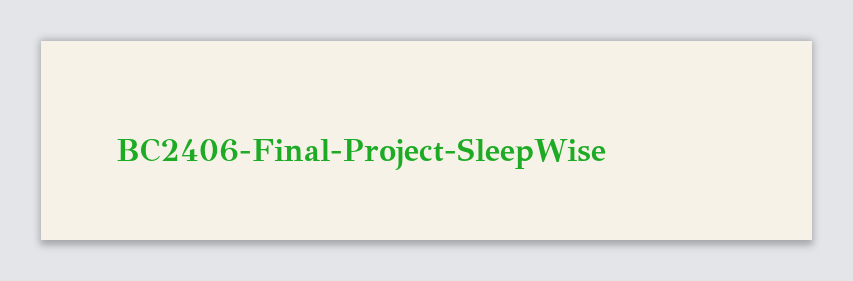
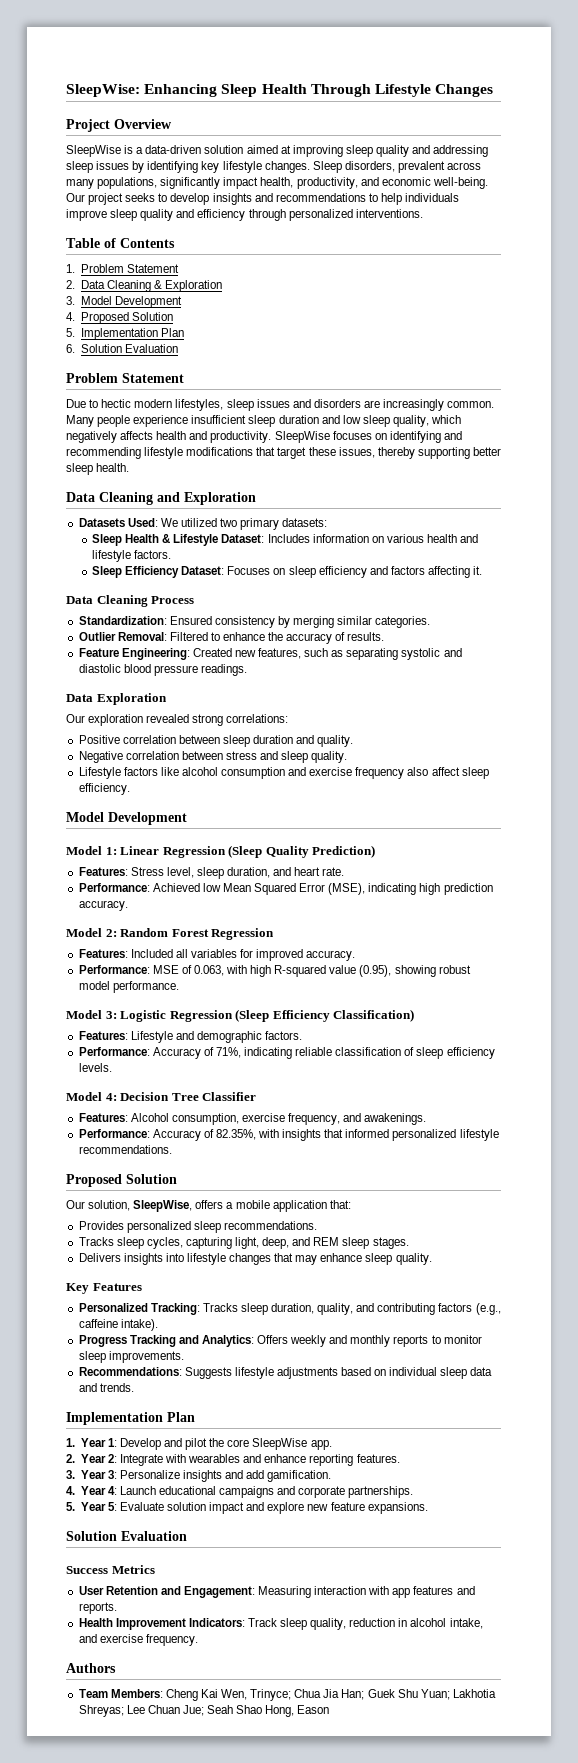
[116,138,606,170] BC2406-Final-Project-SleepWise -> [66,84,494,97] [66,119,172,132] [66,145,489,157] [66,161,482,173] [66,177,488,189] [66,193,460,205] [66,209,423,221] [66,238,175,248] [66,264,179,273] [66,280,223,292] [66,296,182,308] [66,312,173,324] [66,328,184,340] [66,344,178,353] [66,373,184,383] [66,399,495,411] [66,415,462,427] [66,431,462,443] [66,447,501,459] [66,463,130,475] [66,492,256,505] [78,518,328,530] [92,534,479,546] [92,550,172,562] [92,566,483,578] [66,595,195,607] [78,616,431,628] [78,632,385,644] [78,648,462,660] [78,664,247,676] [66,693,167,705] [66,714,289,726] [78,735,354,747] [78,751,348,763] [78,767,489,779] [78,783,130,795] [66,812,187,825] [66,845,376,858] [78,867,345,879] [78,883,493,895] [78,900,128,911] [66,928,275,940] [78,949,356,961] [78,965,471,977] [78,981,179,993] [66,1009,415,1022] [78,1031,303,1043] [78,1047,495,1059] [78,1063,112,1072] [66,1092,257,1101] [78,1113,427,1125] [78,1129,499,1141] [78,1145,172,1154] [66,1174,177,1187] [66,1200,351,1212] [78,1221,317,1233] [78,1237,409,1249] [78,1253,432,1265] [66,1283,142,1294] [78,1303,501,1315] [78,1319,158,1331] [78,1335,482,1347] [78,1351,184,1363] [78,1367,493,1379] [78,1383,134,1392] [66,1412,195,1425] [66,1438,332,1450] [66,1454,400,1466] [66,1470,332,1482] [66,1486,414,1498] [66,1502,428,1514] [66,1531,187,1541] [66,1565,155,1574] [78,1586,475,1598] [78,1602,117,1614] [78,1618,483,1630] [78,1634,198,1646] [66,1663,116,1673] [78,1689,496,1701] [78,1705,330,1717] SleepWise: Enhancing Sleep Health Through Lifestyle Changes // Project Overview // SleepWise is a data-driven solution aimed at improving sleep quality and addressing sleep issues by identifying key lifestyle changes. Sleep disorders, prevalent across many populations, significantly impact health, productivity, and economic well-being. Our project seeks to develop insights and recommendations to help individuals improve sleep quality and efficiency through personalized interventions. // Table of Contents // 1. Problem Statement // 2. Data Cleaning & Exploration // 3. Model Development // 4. Proposed Solution // 5. Implementation Plan // 6. Solution Evaluation // Problem Statement // Due to hectic modern lifestyles, sleep issues and disorders are increasingly common. Many people experience insufficient sleep duration and low sleep quality, which negatively affects health and productivity. SleepWise focuses on identifying and recommending lifestyle modifications that target these issues, thereby supporting better sleep health. // Data Cleaning and Exploration // Datasets Used: We utilized two primary datasets: // Sleep Health & Lifestyle Dataset: Includes information on various health and lifestyle factors. // Sleep Efficiency Dataset: Focuses on sleep efficiency and factors affecting it. // Data Cleaning Process // Standardization: Ensured consistency by merging similar categories. // Outlier Removal: Filtered to enhance the accuracy of results. // Feature Engineering: Created new features, such as separating systolic and diastolic blood pressure readings. // Data Exploration // Our exploration revealed strong correlations: // Positive correlation between sleep duration and quality. // Negative correlation between stress and sleep quality. // Lifestyle factors like alcohol consumption and exercise frequency also affect sleep efficiency. // Model Development // Model 1: Linear Regression (Sleep Quality Prediction) // Features: Stress level, sleep duration, and heart rate. // Performance: Achieved low Mean Squared Error (MSE), indicating high prediction accuracy. // Model 2: Random Forest Regression // Features: Included all variables for improved accuracy. // Performance: MSE of 0.063, with high R-squared value (0.95), showing robust model performance. // Model 3: Logistic Regression (Sleep Efficiency Classification) // Features: Lifestyle and demographic factors. // Performance: Accuracy of 71%, indicating reliable classification of sleep efficiency levels. // Model 4: Decision Tree Classifier // Features: Alcohol consumption, exercise frequency, and awakenings. // Performance: Accuracy of 82.35%, with insights that informed personalized lifestyle recommendations. // Proposed Solution // Our solution, SleepWise, offers a mobile application that: // Provides personalized sleep recommendations. // Tracks sleep cycles, capturing light, deep, and REM sleep stages. // Delivers insights into lifestyle changes that may enhance sleep quality. // Key Features // Personalized Tracking: Tracks sleep duration, quality, and contributing factors (e.g., caffeine intake). // Progress Tracking and Analytics: Offers weekly and monthly reports to monitor sleep improvements. // Recommendations: Suggests lifestyle adjustments based on individual sleep data and trends. // Implementation Plan // 1. Year 1: Develop and pilot the core SleepWise app. // 2. Year 2: Integrate with wearables and enhance reporting features. // 3. Year 3: Personalize insights and add gamification. // 4. Year 4: Launch educational campaigns and corporate partnerships. // 5. Year 5: Evaluate solution impact and explore new feature expansions. // Solution Evaluation // Success Metrics // User Retention and Engagement: Measuring interaction with app features and reports. // Health Improvement Indicators: Track sleep quality, reduction in alcohol intake, and exercise frequency. // Authors // Team Members: Cheng Kai Wen, Trinyce; Chua Jia Han; Guek Shu Yuan; Lakhotia Shreyas; Lee Chuan Jue; Seah Shao Hong, Eason

